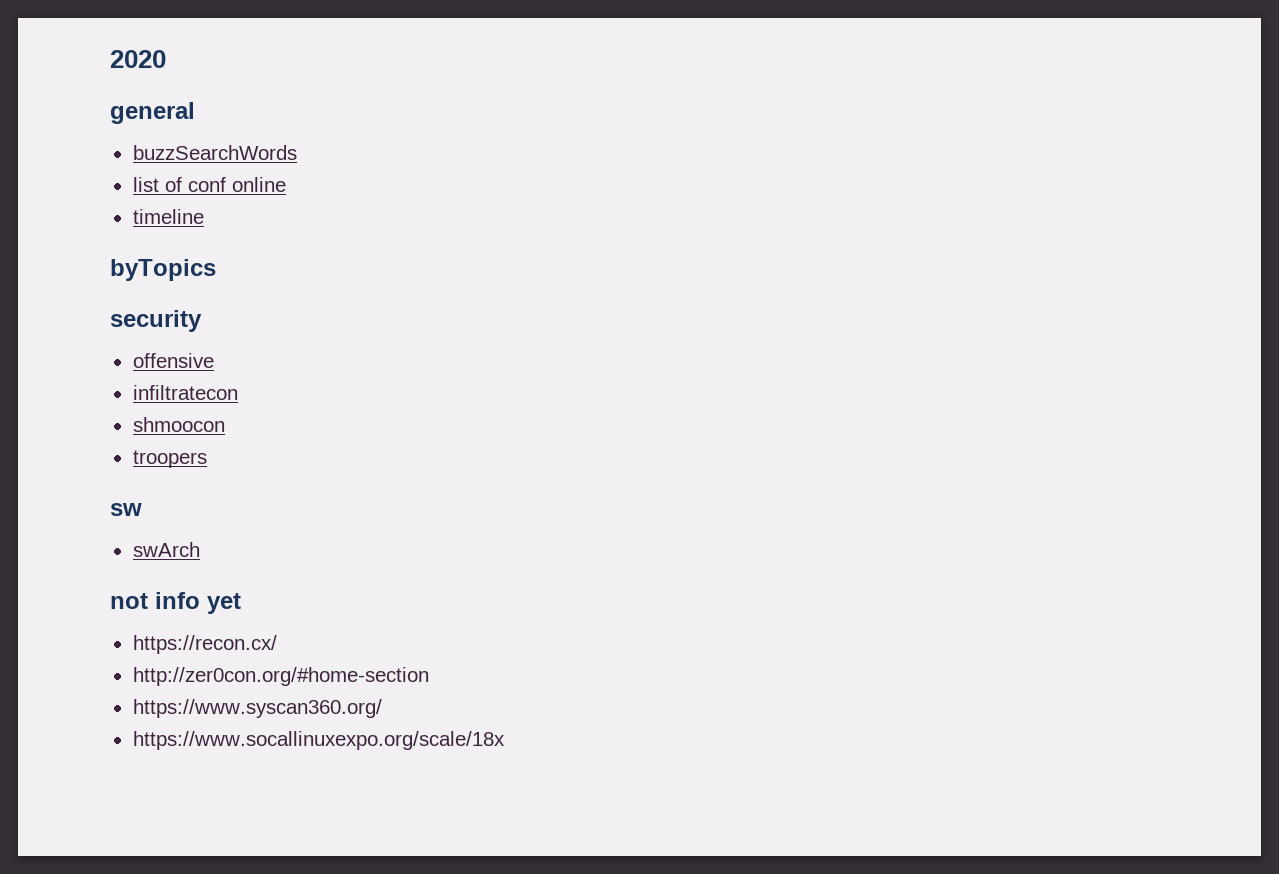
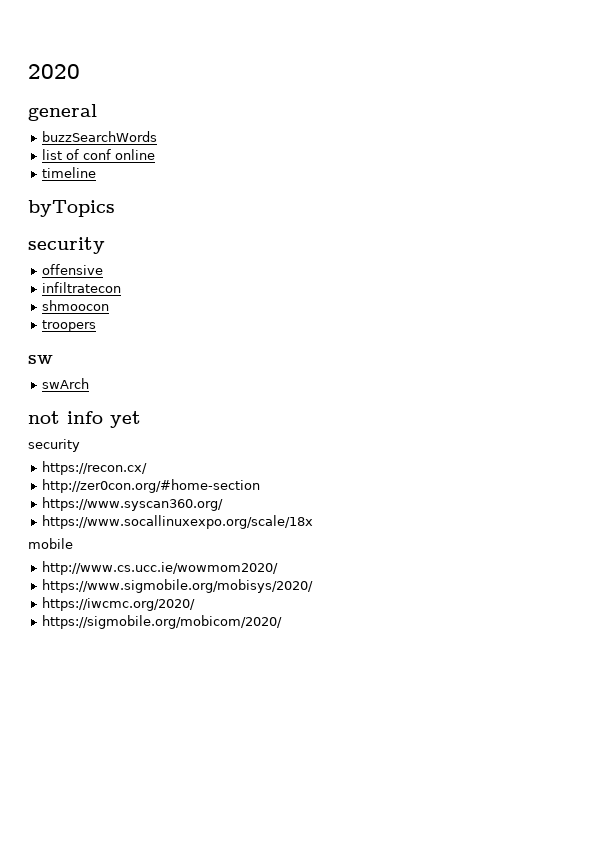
(241, 603) none -> [28,439,80,452] // security
(505, 740) none -> [28,538,73,549] [42,561,279,575] [42,579,314,593] [42,597,196,611] [42,615,283,629] // mobile // http://www.cs.ucc.ie/wowmom2020/ // https://www.sigmobile.org/mobisys/2020/ // https://iwcmc.org/2020/ // https://sigmobile.org/mobicom/2020/

